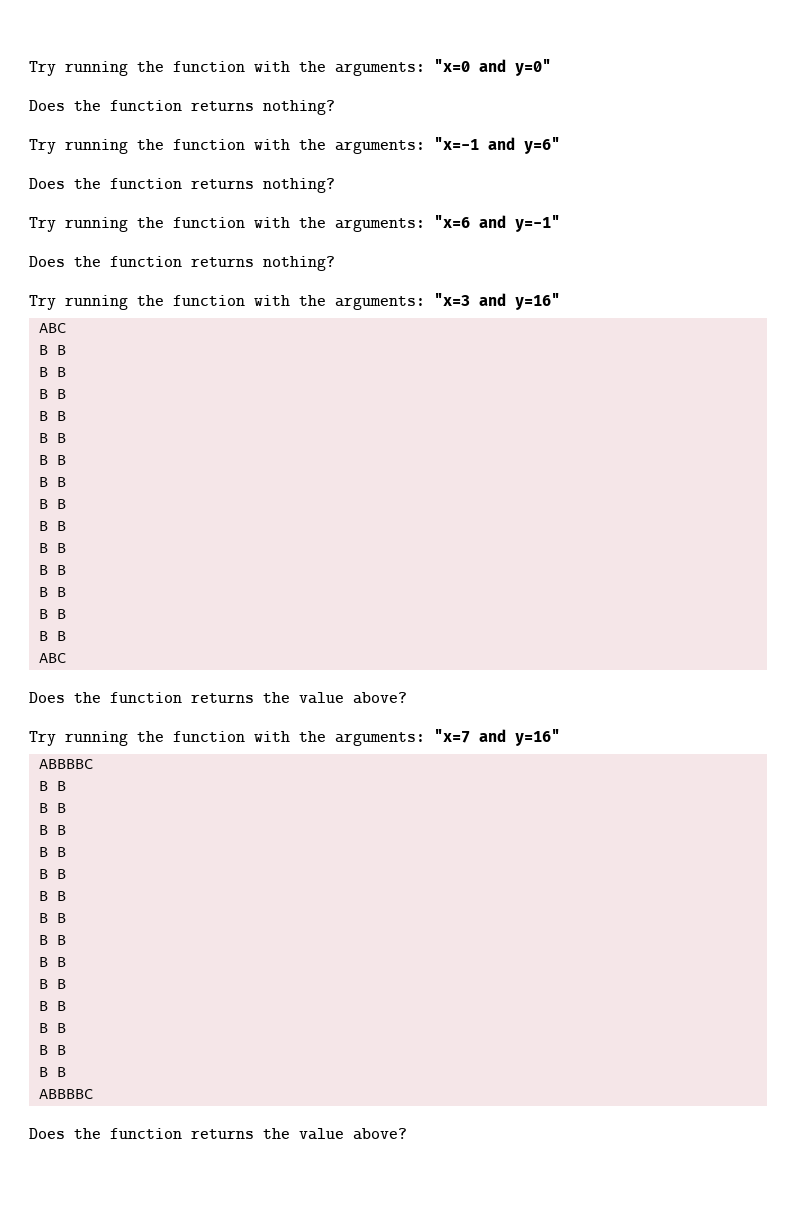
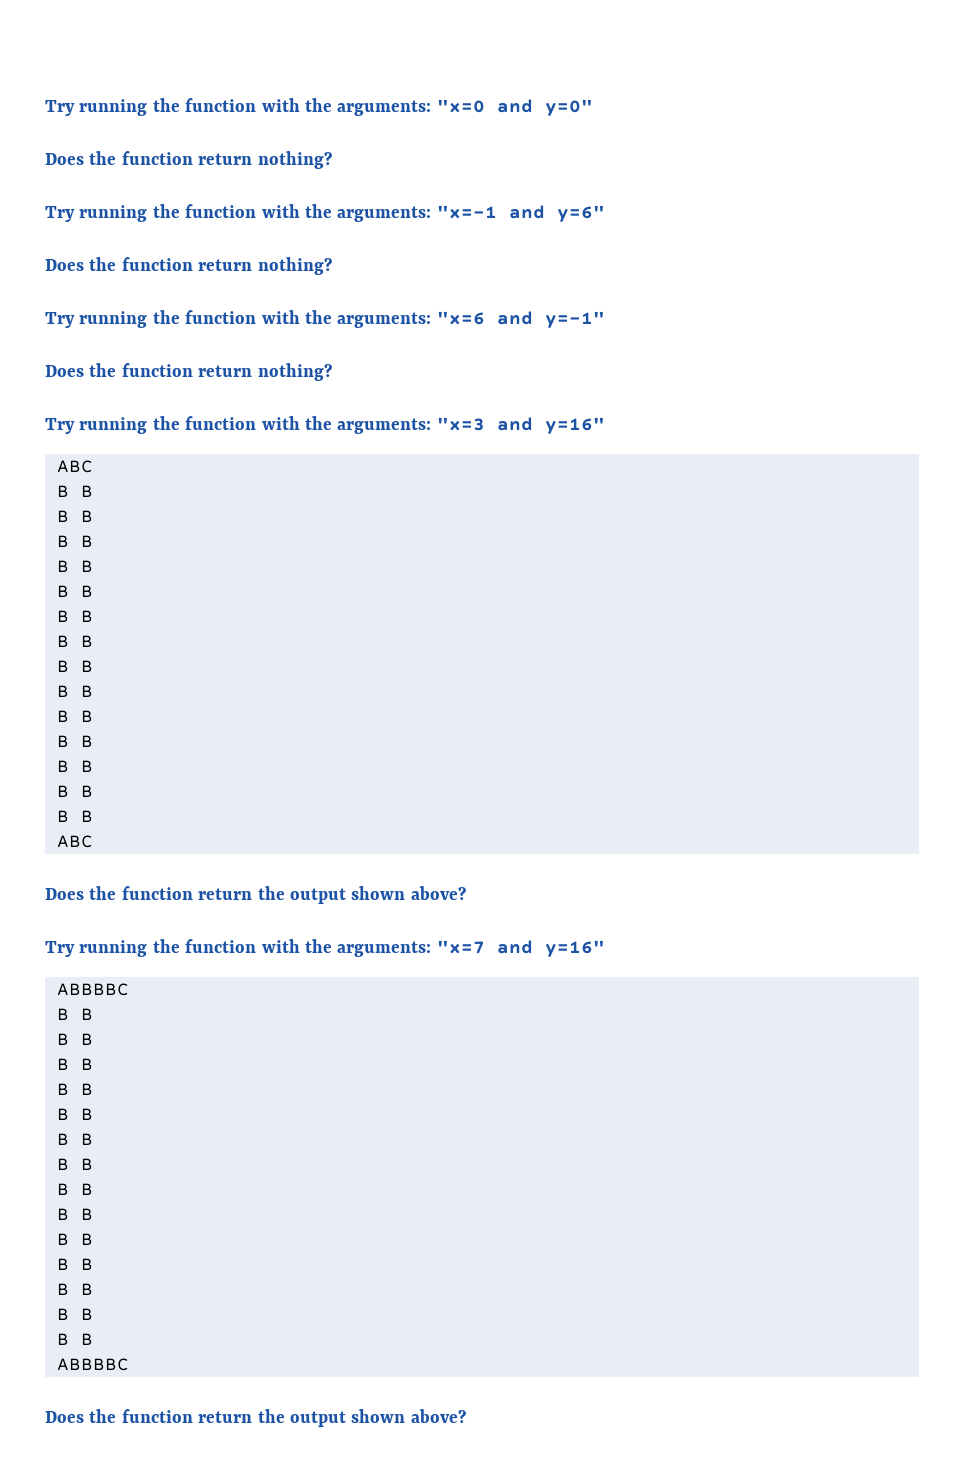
[191,101,254,111] returns -> [198,153,253,165] return
[191,179,254,189] returns -> [198,259,253,271] return
[191,257,254,267] returns -> [198,365,253,377] return
[191,692,344,704] returns the value -> [198,886,406,904] return the output shown
[191,1128,344,1140] returns the value -> [198,1409,406,1427] return the output shown

